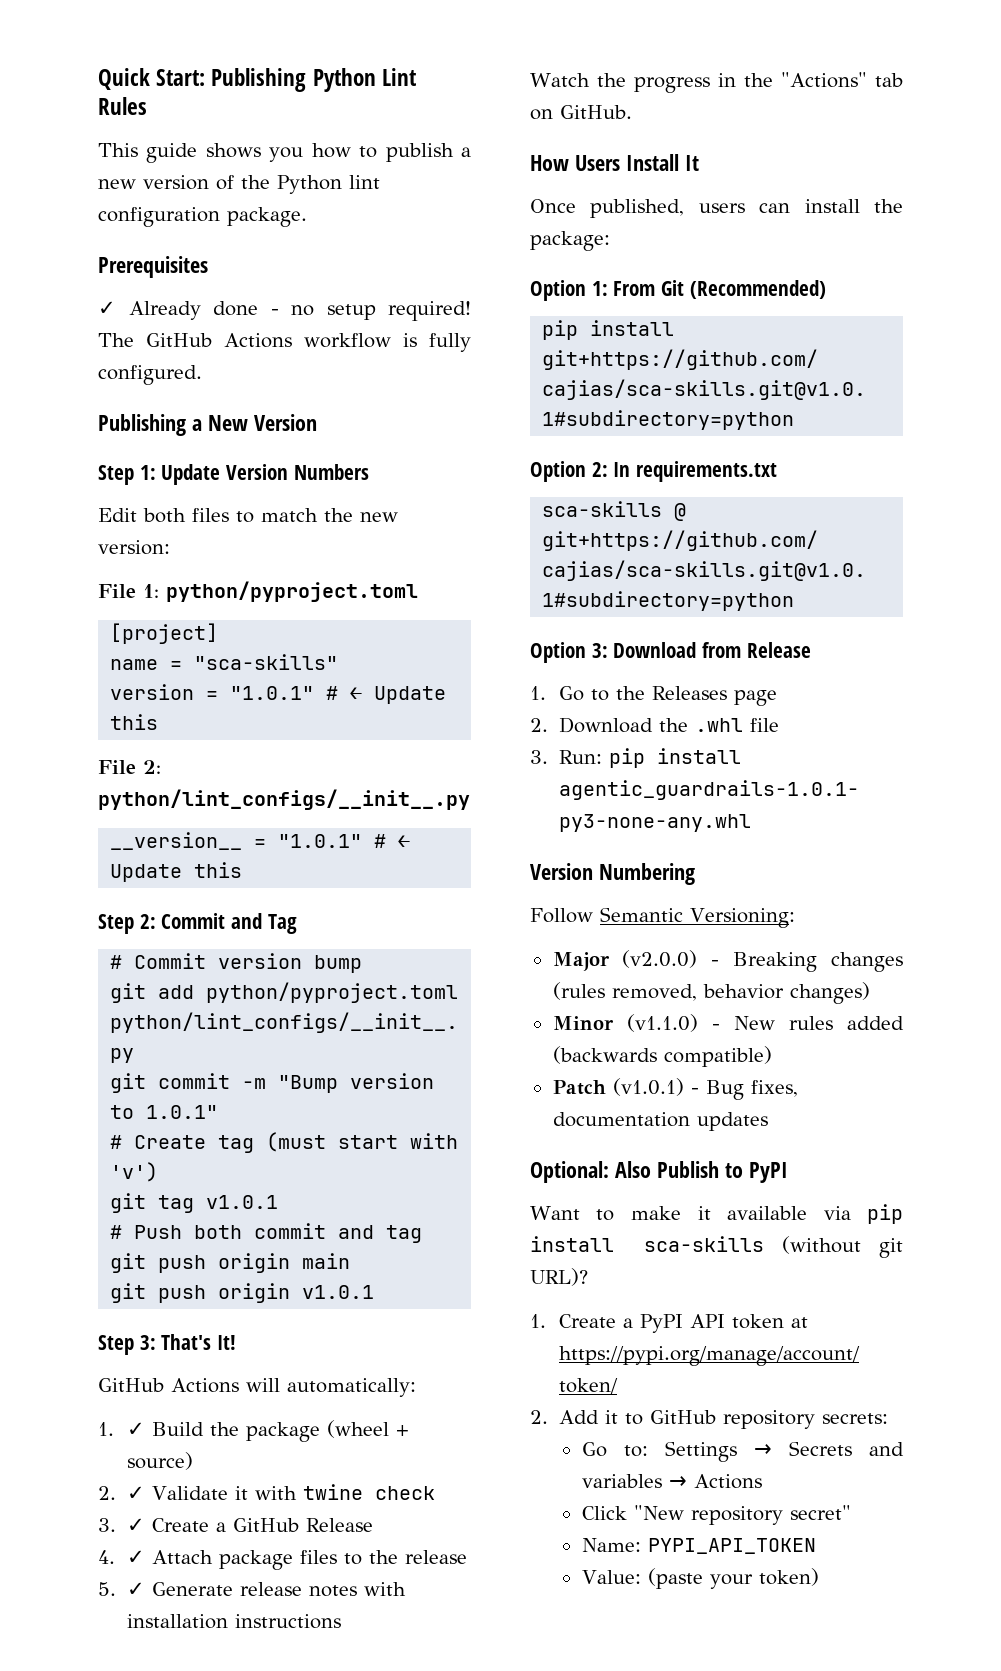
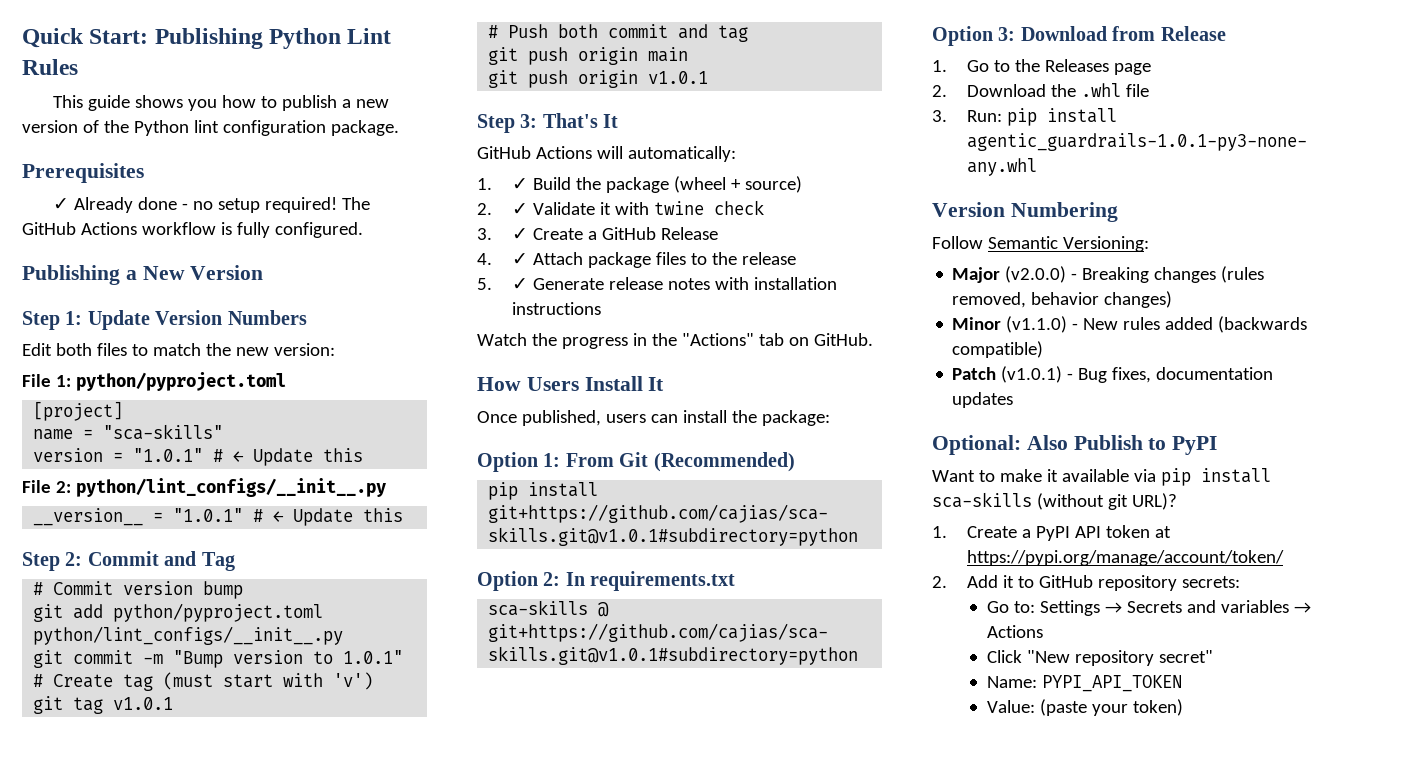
[217,1335,237,1350] It! -> [603,114,619,128] It

